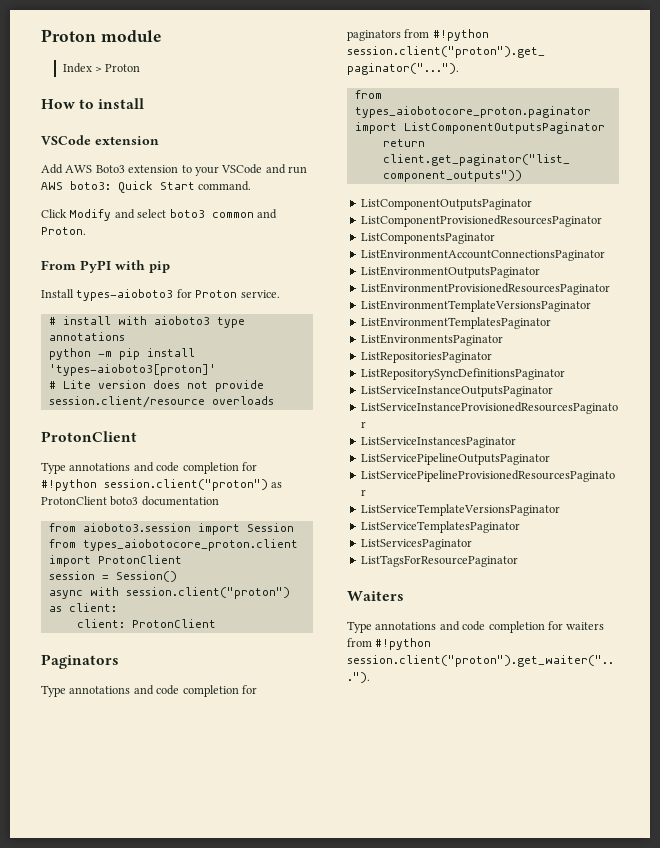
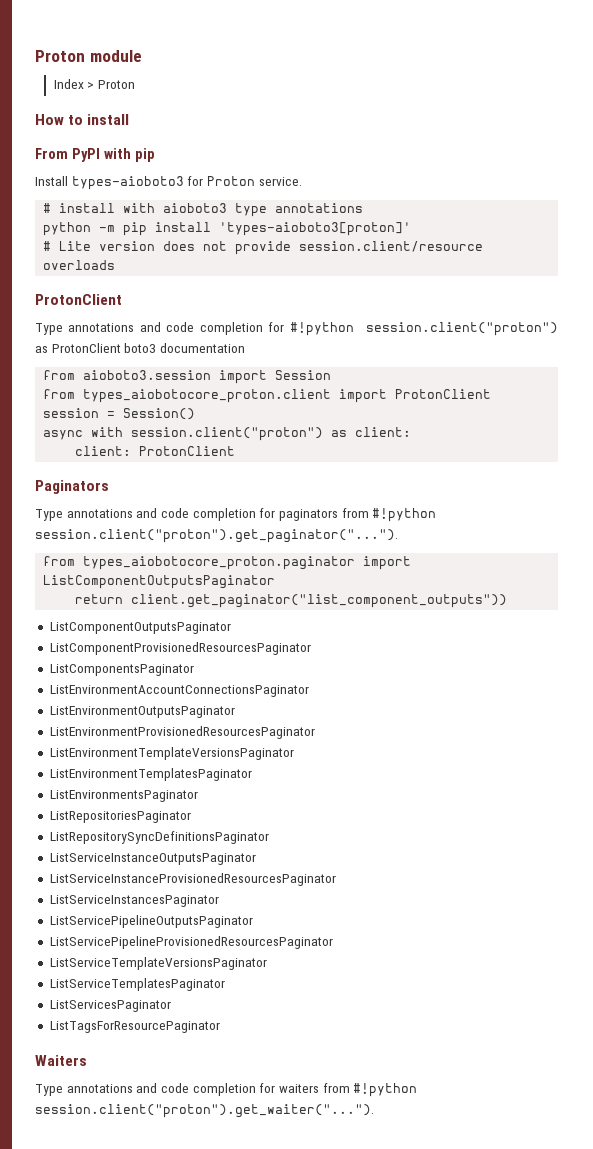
[41,135,159,145] [41,164,307,176] [41,181,252,193] [41,209,277,221] [41,227,86,235] // VSCode extension // Add AWS Boto3 extension to your VSCode and run AWS boto3: Quick Start command. // Click Modify and select boto3 common and Proton. -> (130, 119) none

